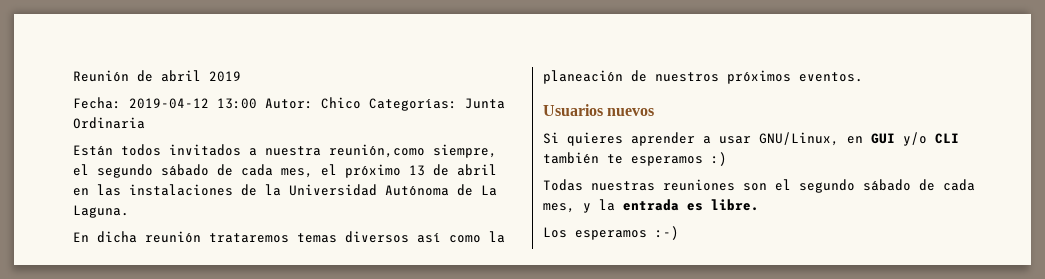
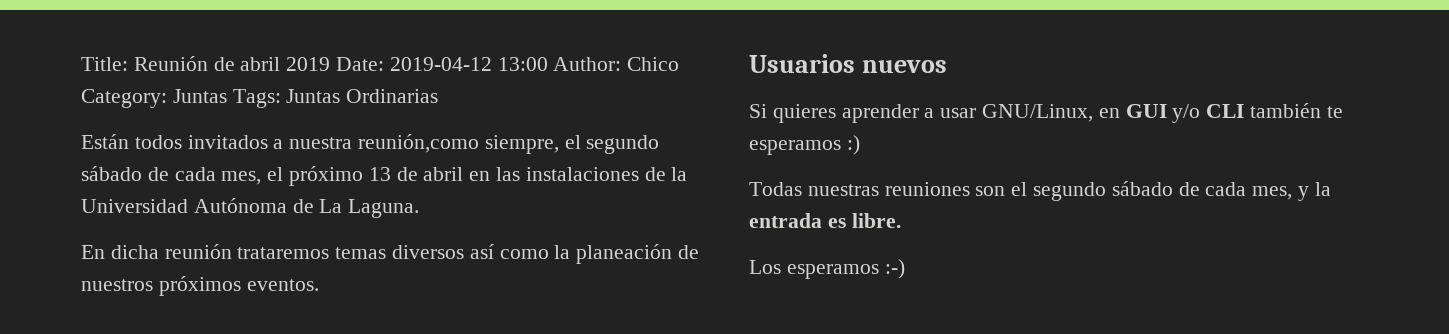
(73, 76) none -> [81,57,128,71] Title:
[73,97,121,109] // Fecha: -> [336,57,385,71] Date:
[265,97,505,111] [73,117,145,129] Autor: Chico Categorías: Junta Ordinaria -> [553,57,680,71] [81,89,439,108] Author: Chico Category: Juntas Tags: Juntas Ordinarias

